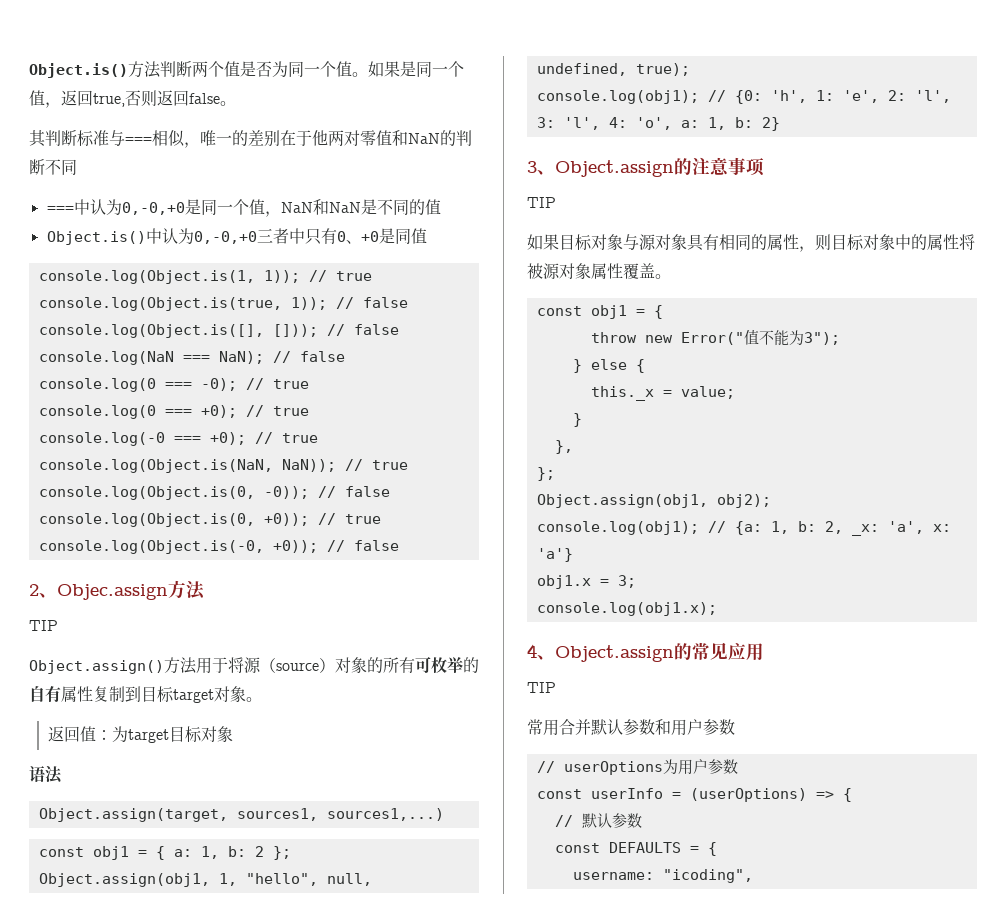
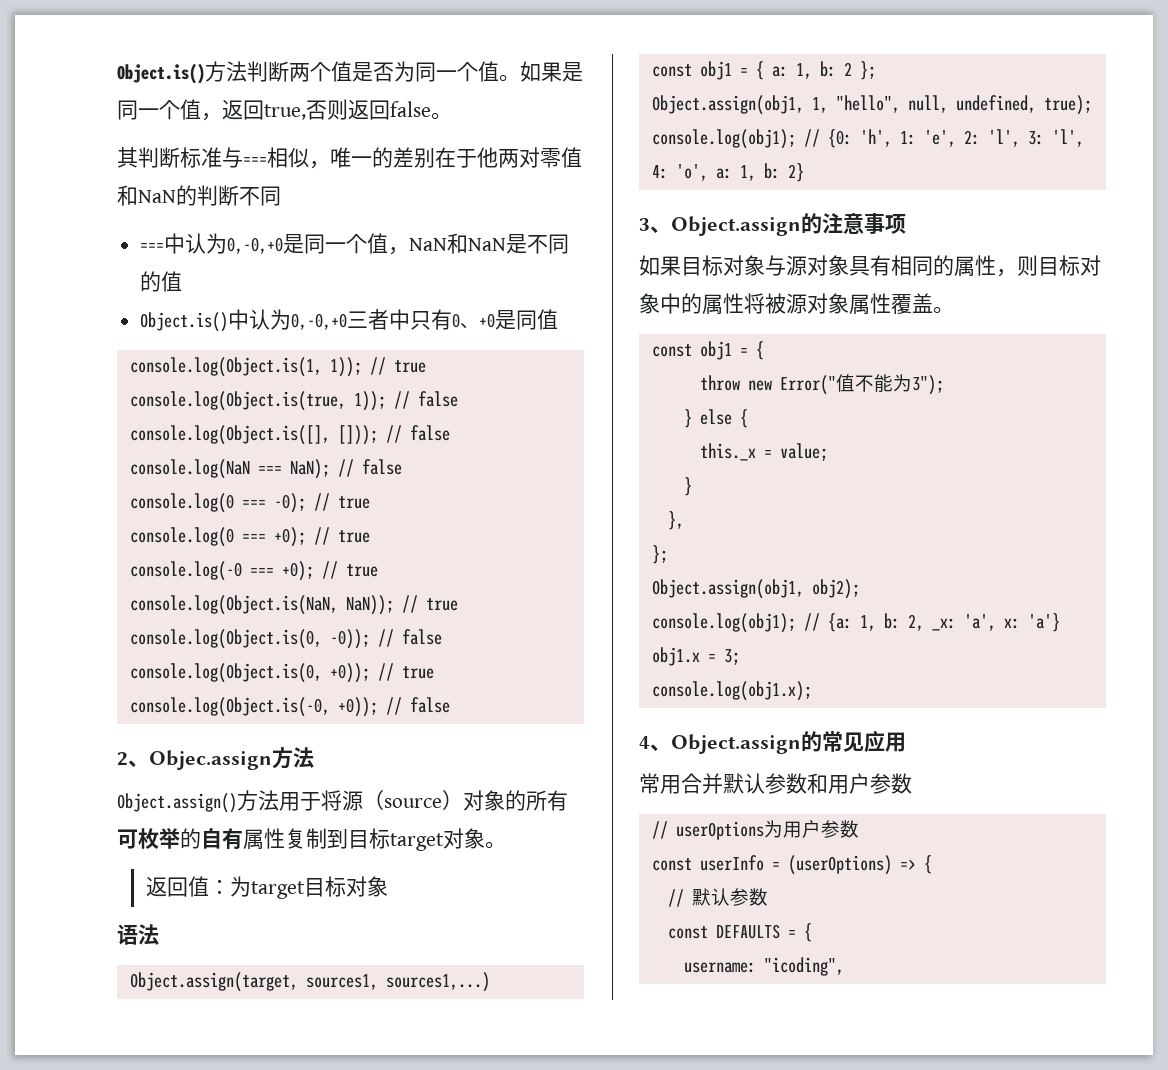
[29,620,58,631] // TIP -> (314, 757) none
[527,197,556,208] // TIP -> (906, 224) none
[527,682,556,693] // TIP -> (906, 742) none

